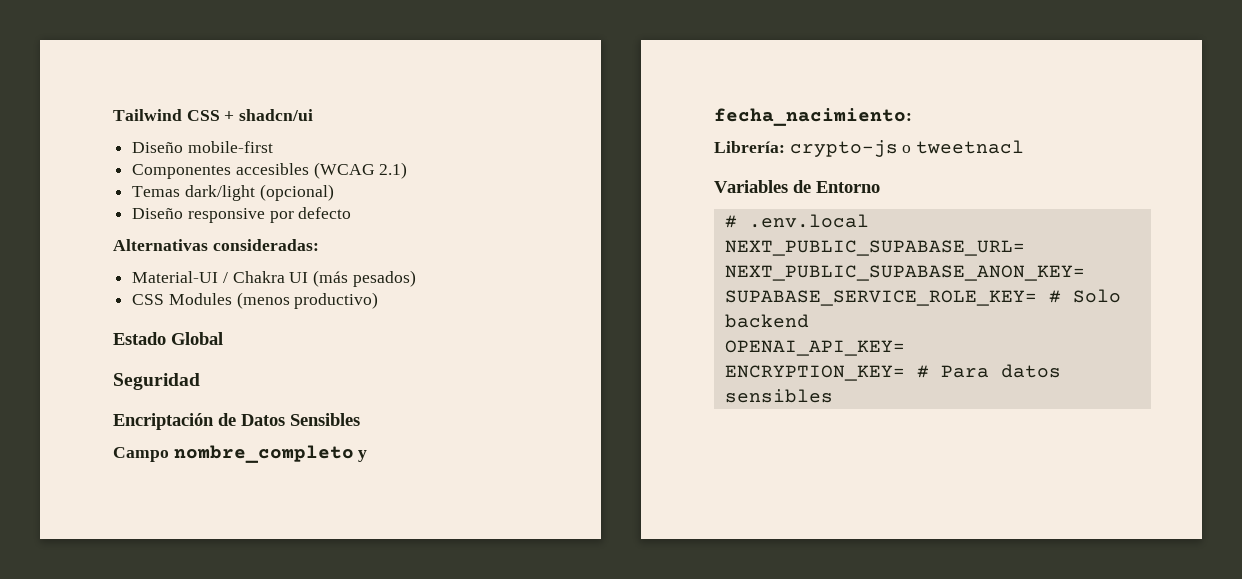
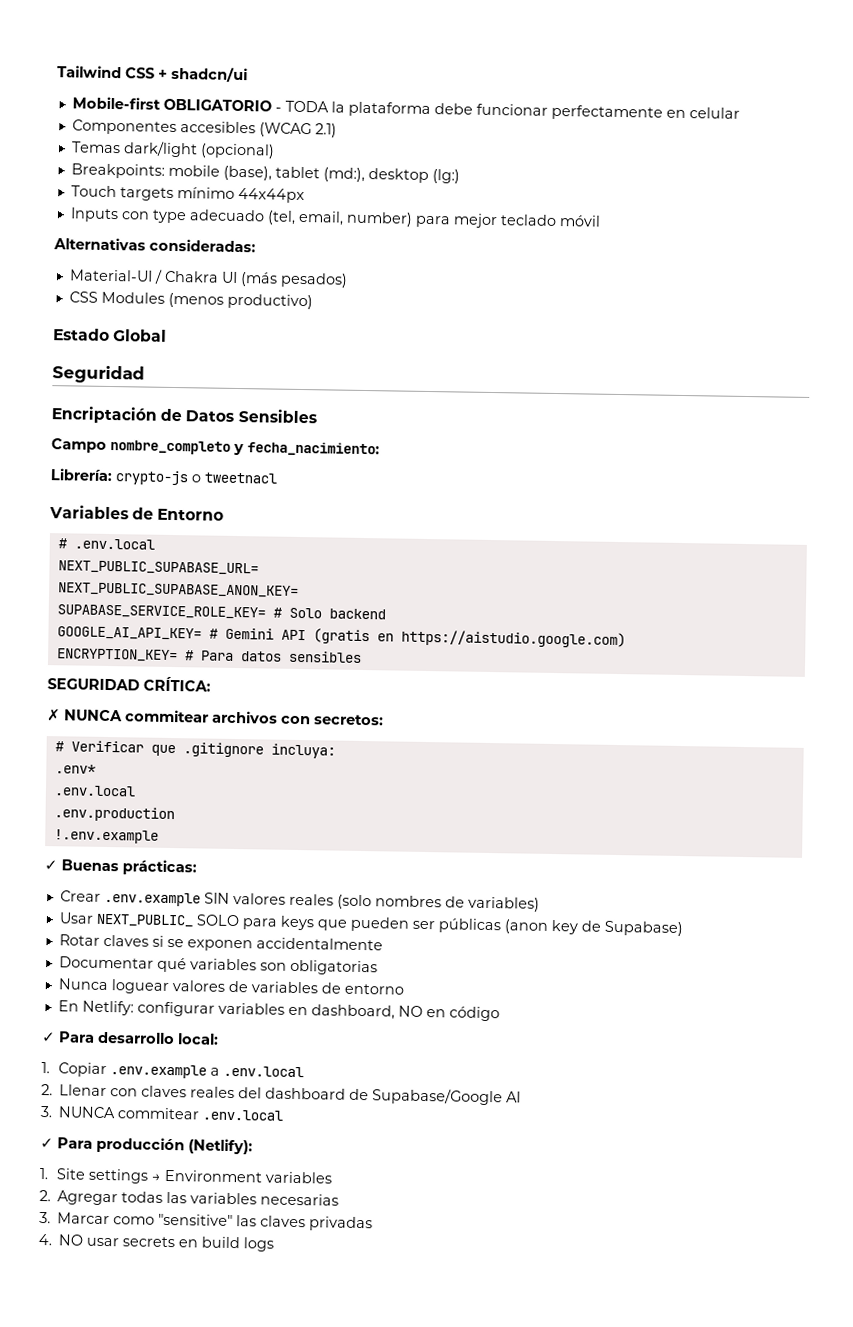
[132,141,273,153] Diseño mobile-first -> [71,96,740,121] Mobile-first OBLIGATORIO - TODA la plataforma debe funcionar perfectamente en celular
[132,207,352,223] Diseño responsive por defecto -> [70,163,460,184] [70,185,305,204] [69,207,601,229] Breakpoints: mobile (base), tablet (md:), desktop (lg:) // Touch targets mínimo 44x44px // Inputs con type adecuado (tel, email, number) para mejor teclado móvil
[724,340,905,356] OPENAI_API_KEY= -> [56,626,626,649] GOOGLE_AI_API_KEY= # Gemini API (gratis en https://aistudio.google.com)
(833, 396) none -> [47,676,211,692] [47,709,384,726] [54,740,336,759] [54,764,96,774] [53,785,136,797] [53,806,175,823] [53,829,159,844] [44,859,197,876] [59,890,540,912] [58,912,683,937] [58,934,383,952] [58,956,378,976] [57,978,404,995] [57,1000,500,1022] [42,1031,219,1045] [41,1062,304,1079] [41,1084,522,1106] [40,1105,284,1121] [40,1136,253,1155] [39,1167,332,1184] [39,1189,340,1206] [39,1211,374,1232] [38,1233,275,1252] // SEGURIDAD CRÍTICA: // ✗ NUNCA commitear archivos con secretos: // # Verificar que .gitignore incluya: // .env* // .env.local // .env.production // !.env.example // ✓ Buenas prácticas: // Crear .env.example SIN valores reales (solo nombres de variables) // Usar NEXT_PUBLIC_ SOLO para keys que pueden ser públicas (anon key de Supabase) // Rotar claves si se exponen accidentalmente // Documentar qué variables son obligatorias // Nunca loguear valores de variables de entorno // En Netlify: configurar variables en dashboard, NO en código // ✓ Para desarrollo local: // 1. Copiar .env.example a .env.local // 2. Llenar con claves reales del dashboard de Supabase/Google AI // 3. NUNCA commitear .env.local // ✓ Para producción (Netlify): // 1. Site settings → Environment variables // 2. Agregar todas las variables necesarias // 3. Marcar como "sensitive" las claves privadas // 4. NO usar secrets en build logs

